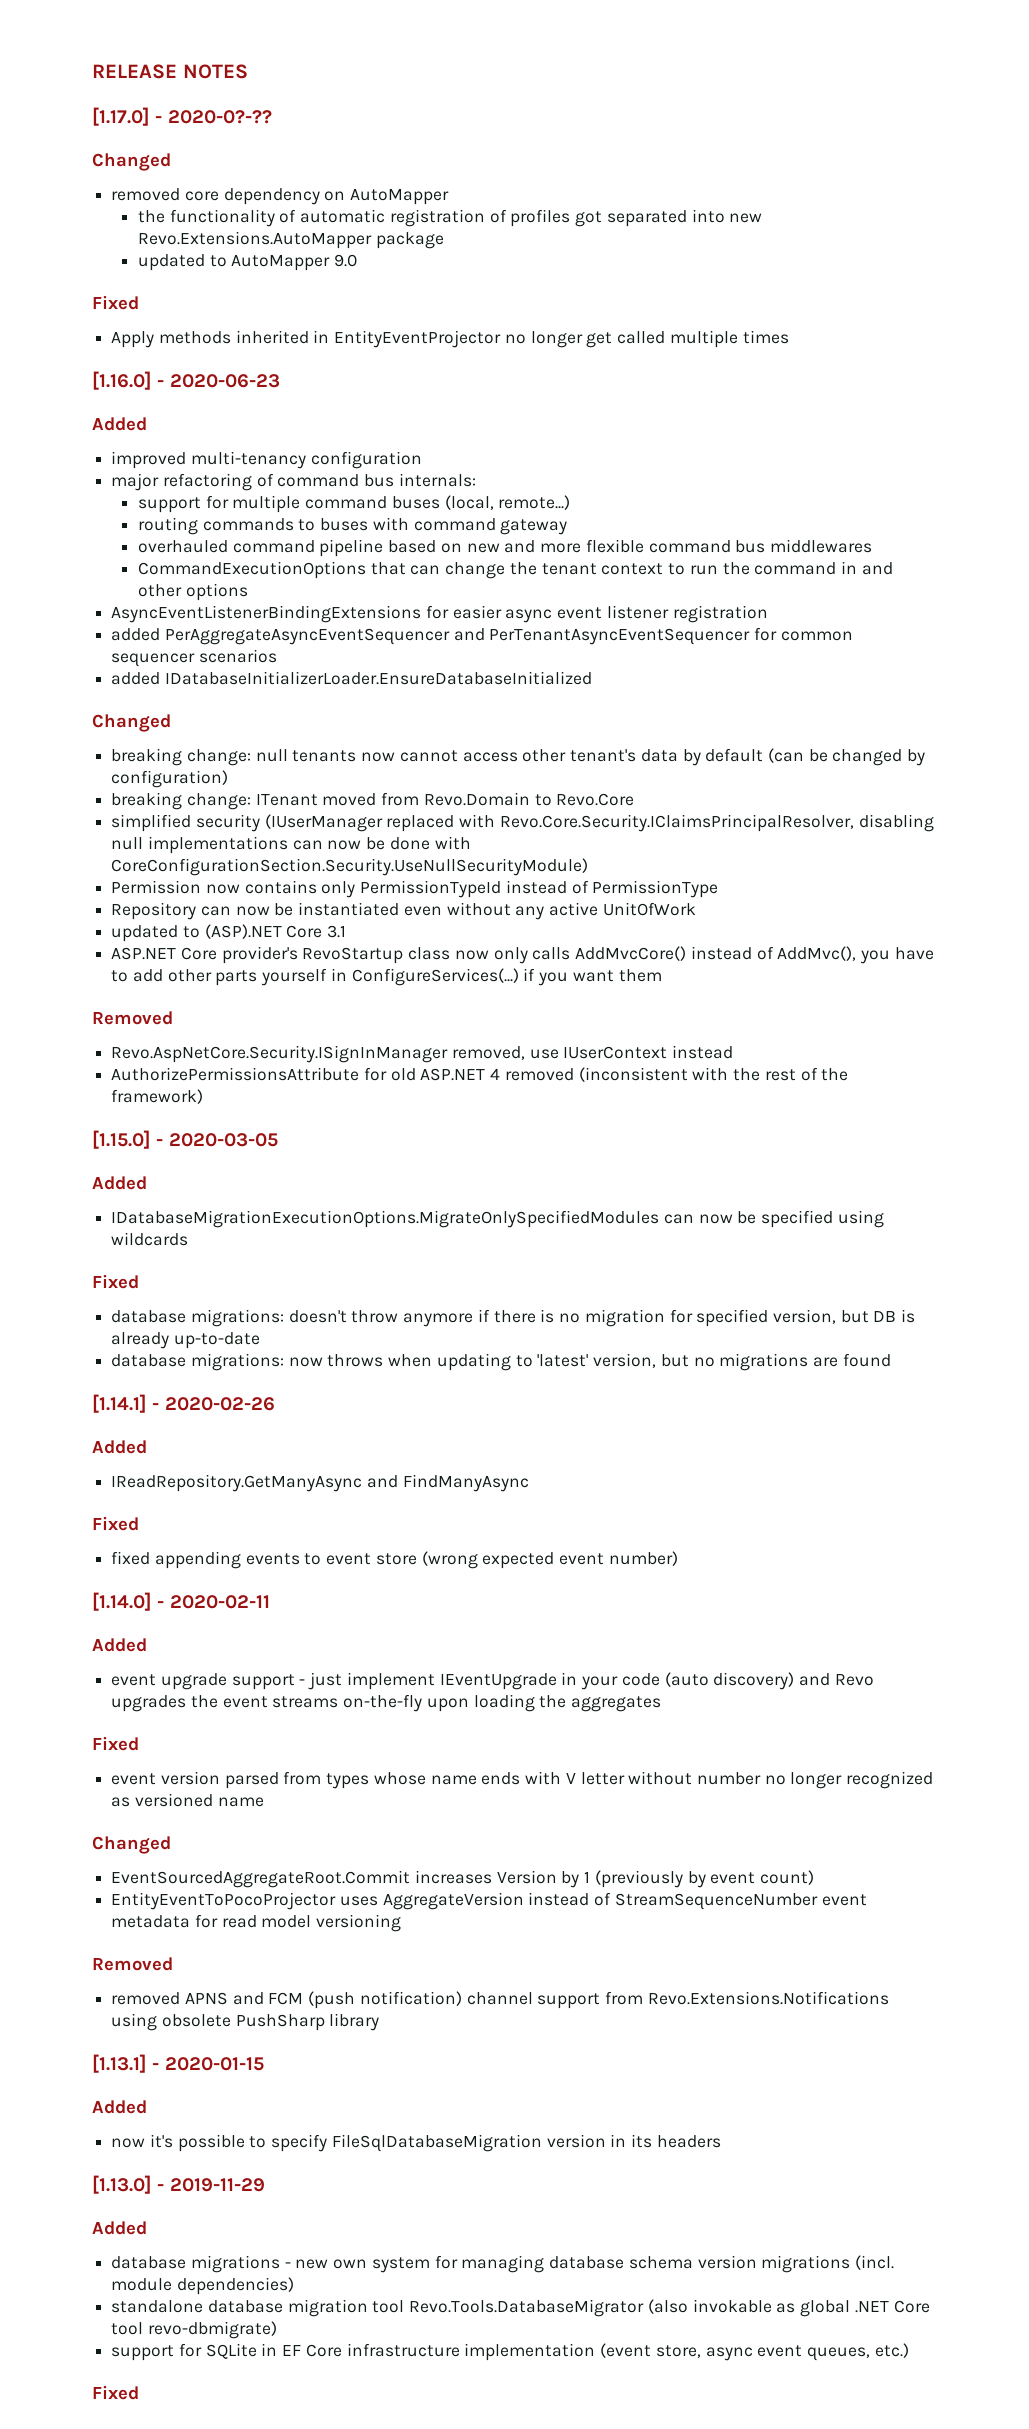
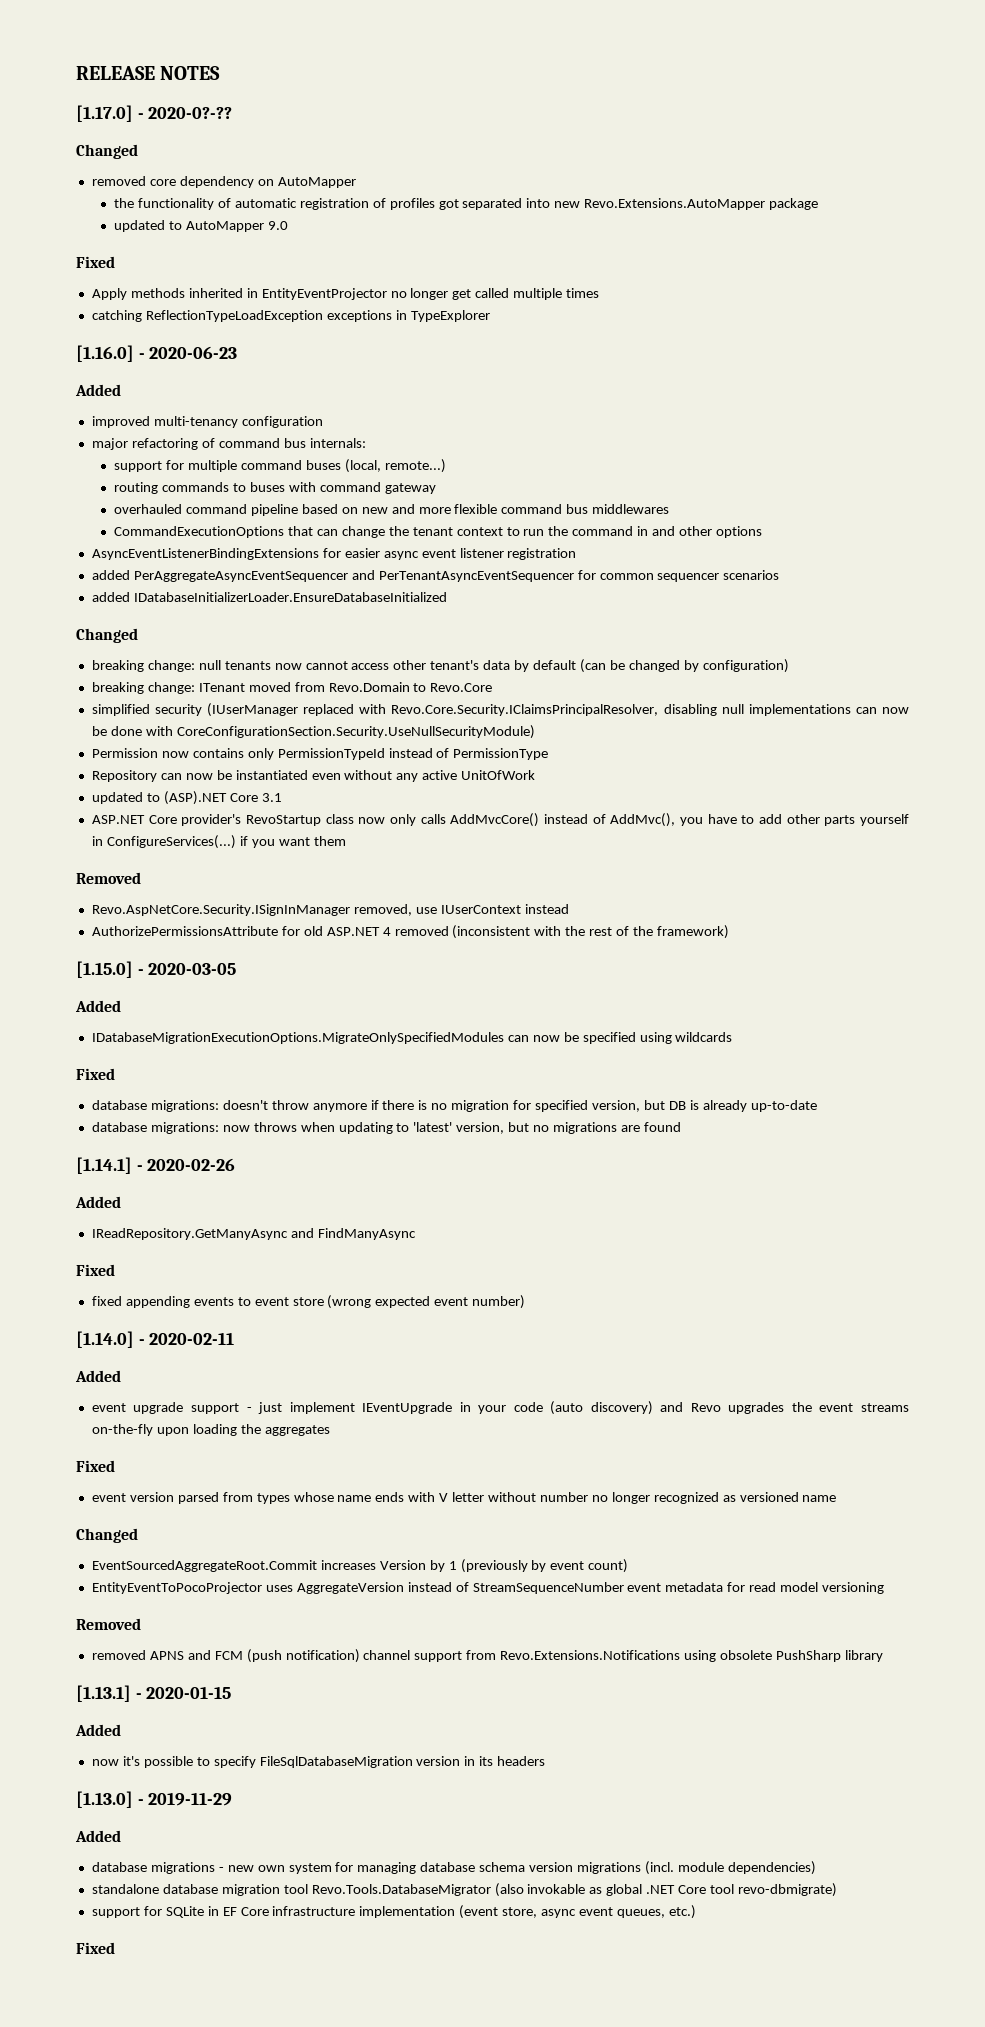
(789, 337) none -> [91,310,490,322] // catching ReflectionTypeLoadException exceptions in TypeExplorer

